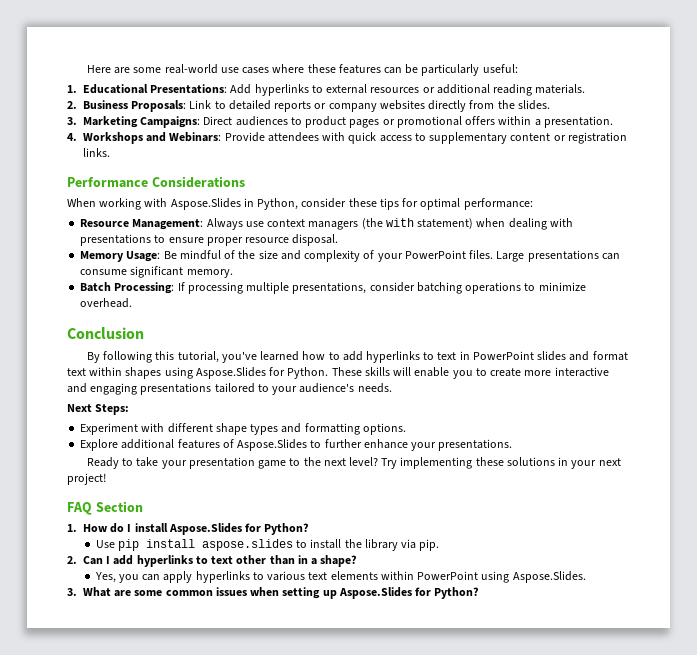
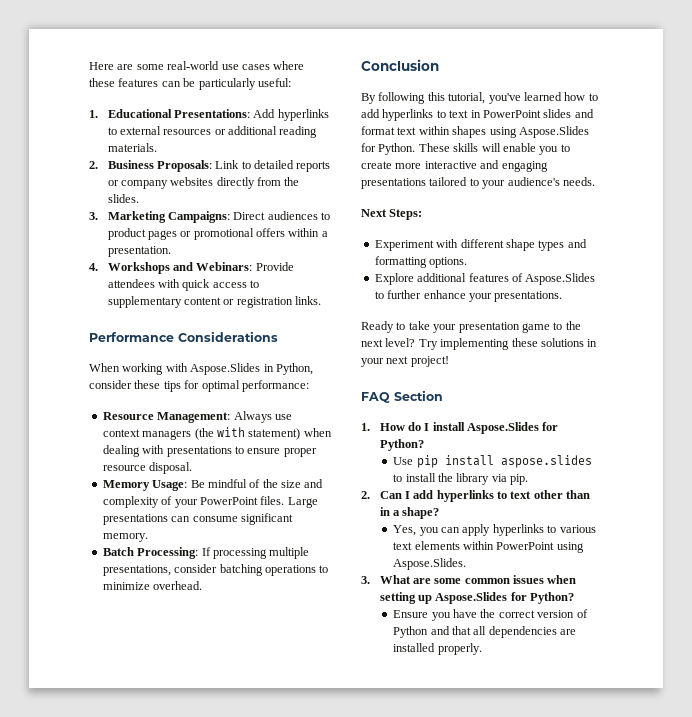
(480, 593) none -> [393,609,588,621] [393,626,577,638] [393,643,482,655] // Ensure you have the correct version of Python and that all dependencies are installed properly.

